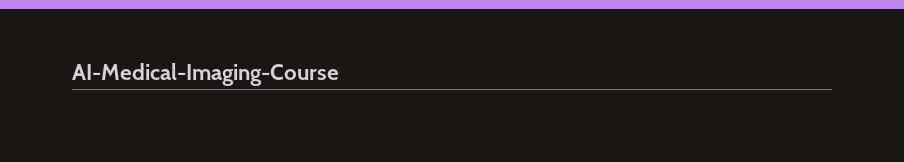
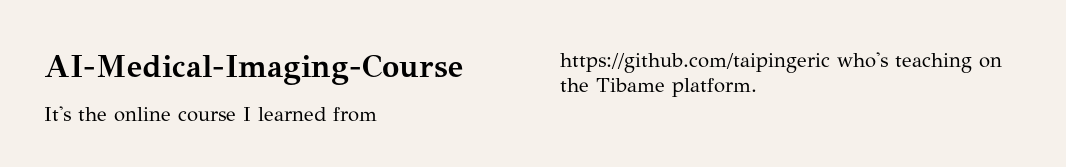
(339, 74) none -> [44,106,377,122] [560,52,1002,73] [560,78,757,97] // It's the online course I learned from https://github.com/taipingeric who's teaching on the Tibame platform.

